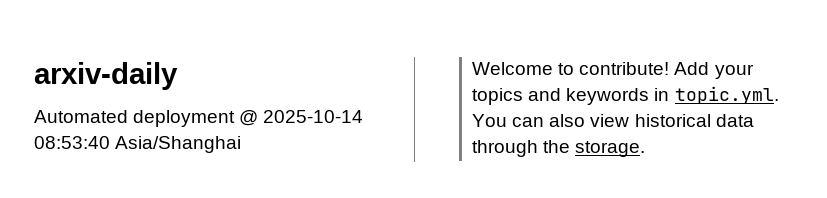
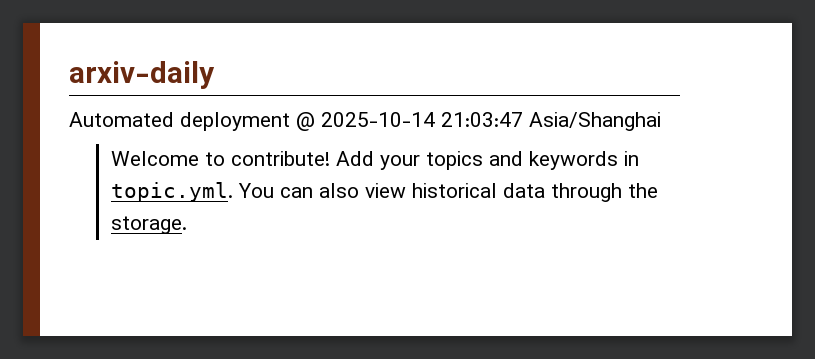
[34,136,110,149] 08:53:40 -> [441,112,523,127] 21:03:47

